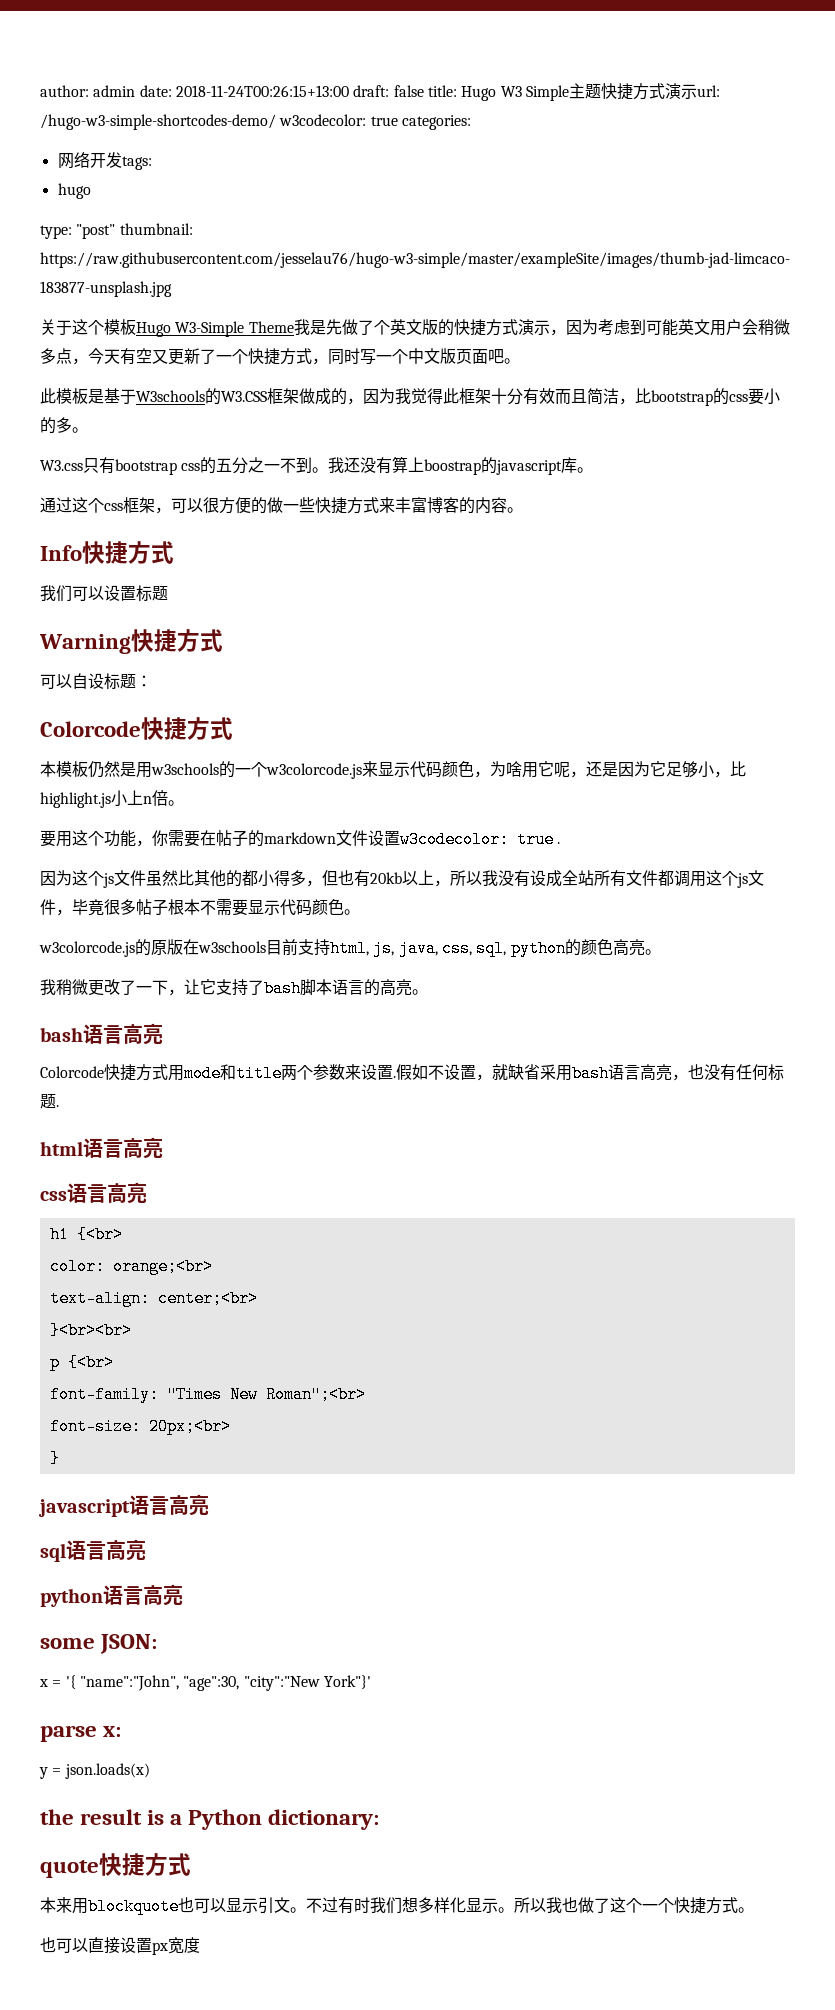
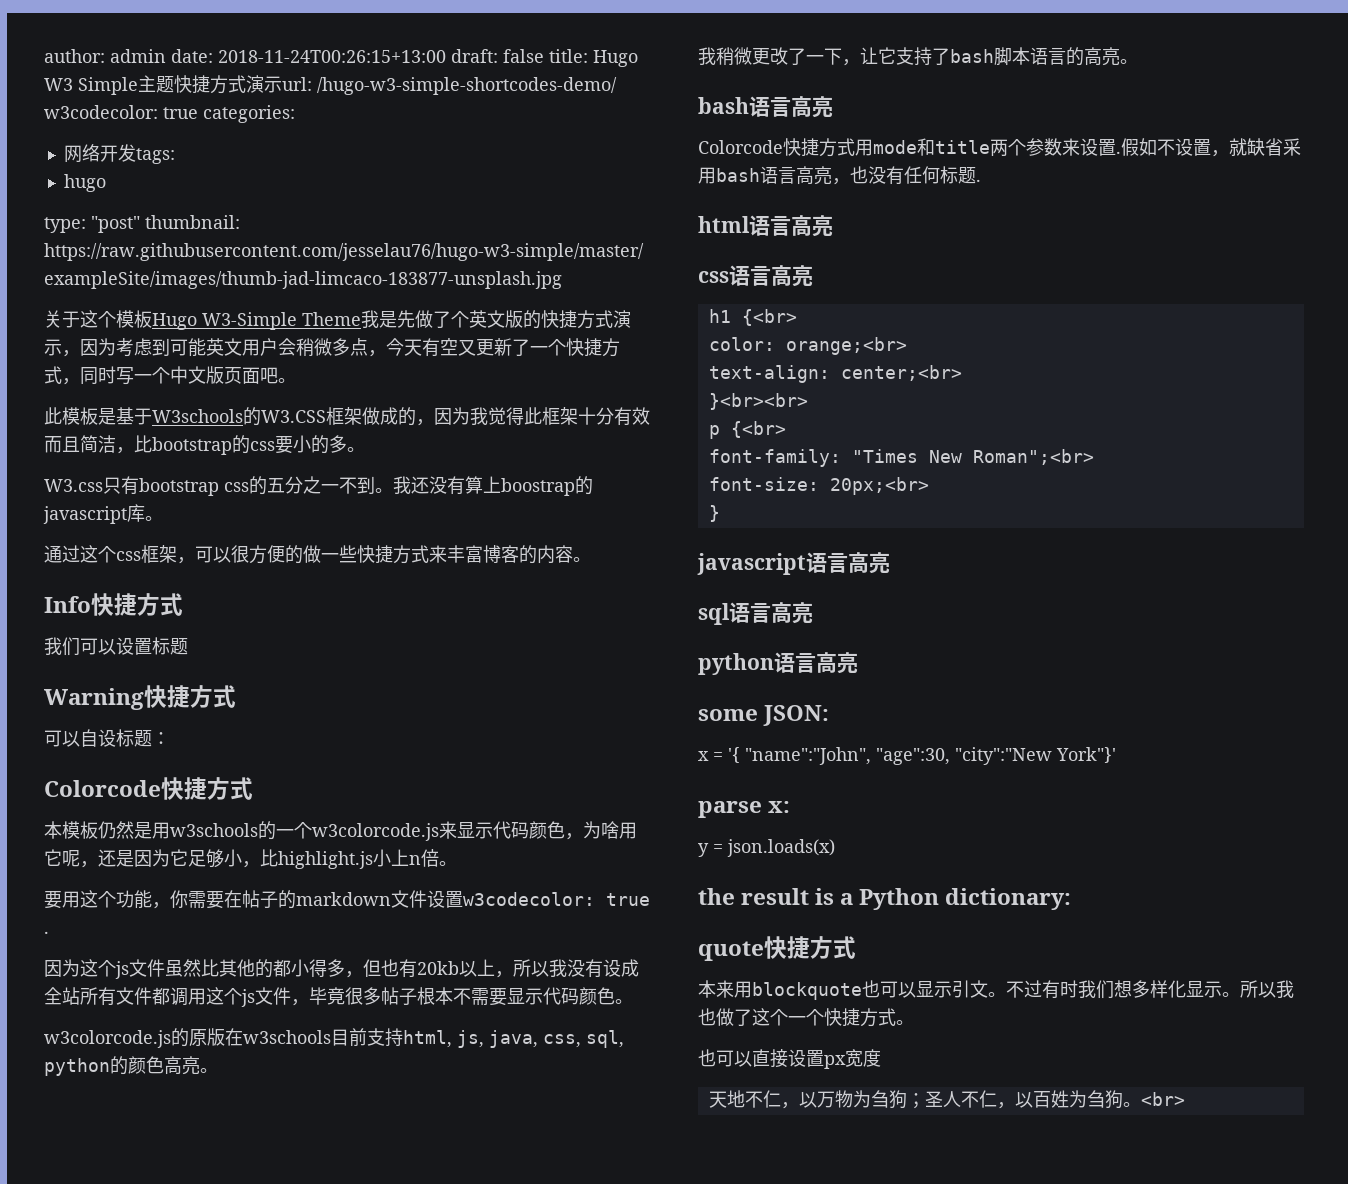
(200, 1945) none -> [708,1090,1185,1109] // 天地不仁，以万物为刍狗；圣人不仁，以百姓为刍狗。<br>

